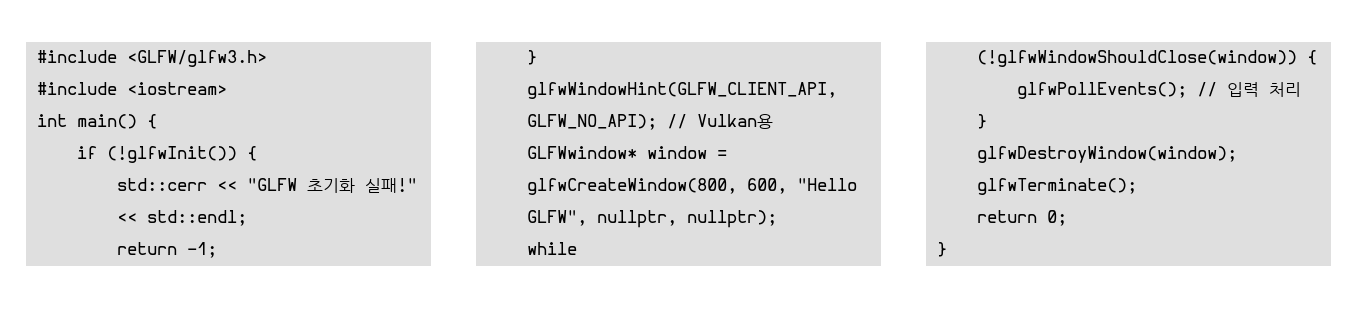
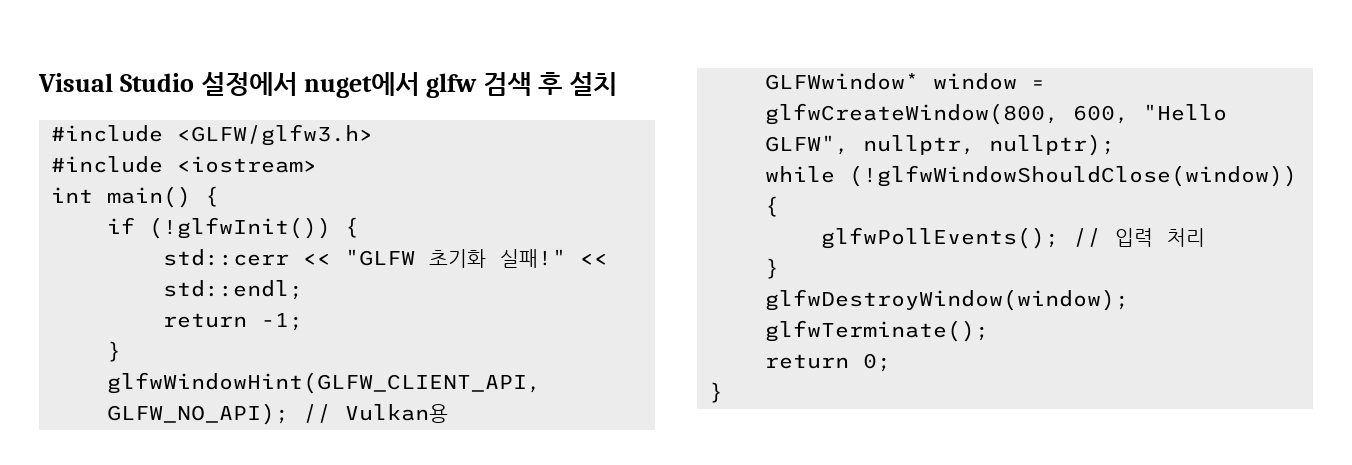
(36, 56) none -> [38,72,618,98] Visual Studio 설정에서 nuget에서 glfw 검색 후 설치 //

